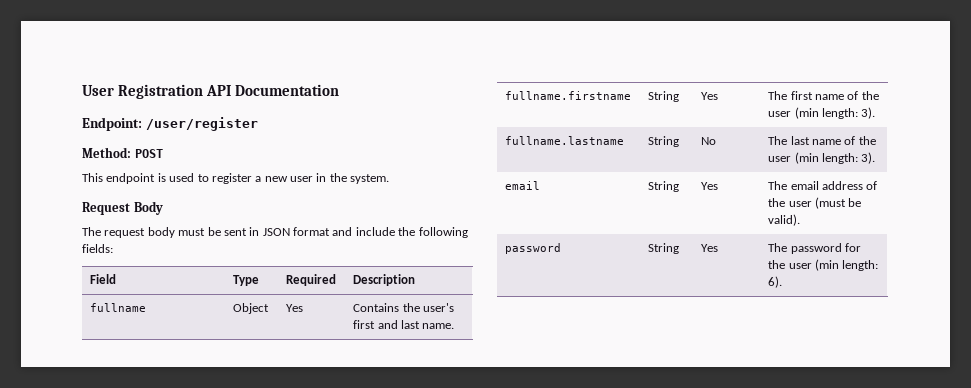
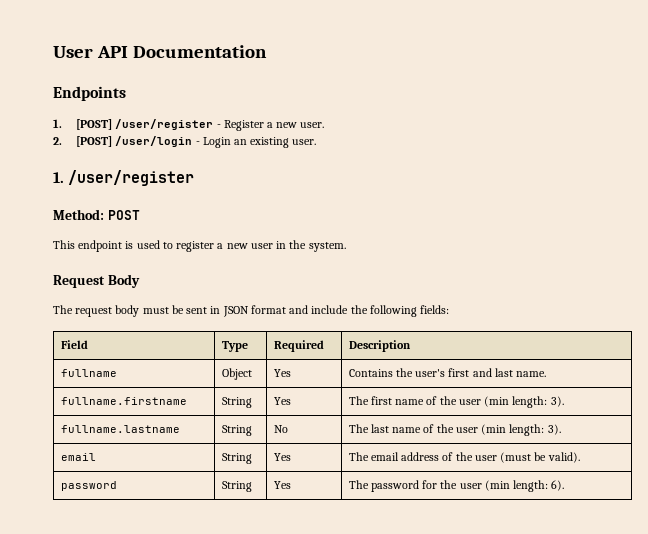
[118,84,204,99] Registration -> (93, 52) none
[82,117,142,131] Endpoint: -> [53,86,126,101] [53,119,325,131] [53,136,317,148] [53,172,64,183] Endpoints // 1. [POST] /user/register - Register a new user. // 2. [POST] /user/login - Login an existing user. // 1.

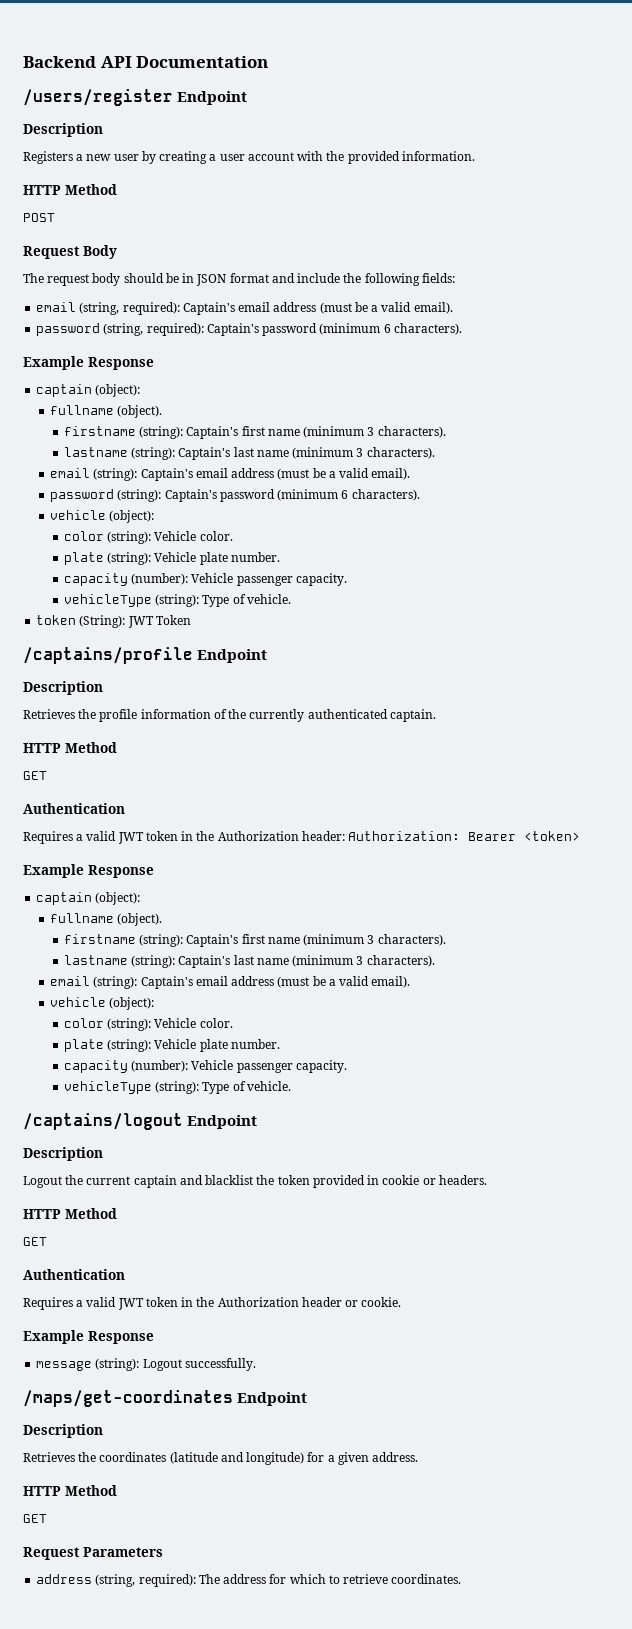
[53,46,93,58] User -> [23,56,96,68] Backend
[53,86,126,101] [53,119,325,131] [53,136,317,148] [53,170,195,186] [53,209,140,220] [53,240,346,252] Endpoints // 1. [POST] /user/register - Register a new user. // 2. [POST] /user/login - Login an existing user. // 1. /user/register // Method: POST // This endpoint is used to register a new user in the system. -> [23,89,248,106] [23,123,103,137] [23,151,475,164] [23,184,117,195] [23,213,55,222] /users/register Endpoint // Description // Registers a new user by creating a user account with the provided information. // HTTP Method // POST
[142,305,208,314] must be sent -> [123,273,179,283] should be
[60,340,88,349] [221,341,248,352] [273,340,324,352] [348,340,411,352] [60,369,117,377] [221,368,252,380] [273,369,291,377] [348,368,547,377] [60,397,187,405] [221,397,252,408] [273,397,291,405] [348,396,564,408] [60,425,180,433] [221,425,252,436] [273,425,288,433] [348,424,561,436] [60,453,96,461] [221,453,252,464] [273,453,291,461] [348,452,580,463] [60,481,117,491] [221,481,252,492] [273,481,291,489] [348,480,565,492] // Field | Type | Required | Description // fullname | Object | Yes | Contains the user's first and last name. // fullname.firstname | String | Yes | The first name of the user (min length: 3). // fullname.lastname | String | No | The last name of the user (min length: 3). // email | String | Yes | The email address of the user (must be valid). // password | String | Yes | The password for the user (min length: 6). -> [36,302,453,315] [36,323,462,336] [23,356,154,370] [36,384,141,397] [50,405,163,418] [63,426,446,439] [63,447,435,460] [50,468,411,481] [50,489,420,502] [50,510,155,523] [63,531,233,544] [63,552,280,565] [63,573,347,586] [63,594,291,607] [36,615,191,628] [23,647,268,664] [23,681,103,695] [23,709,436,722] [23,742,117,753] [23,771,47,780] [23,803,125,814] [23,831,581,844] [23,864,154,878] [36,892,141,905] [50,913,163,926] [63,934,446,947] [63,955,435,968] [50,976,411,989] [50,997,155,1010] [63,1018,233,1031] [63,1039,280,1052] [63,1060,347,1073] [63,1081,291,1094] [23,1113,258,1130] [23,1147,103,1161] [23,1175,487,1188] [23,1208,117,1219] [23,1237,47,1246] [23,1269,125,1280] [23,1297,402,1310] [23,1330,154,1344] [36,1358,256,1371] [23,1390,308,1407] [23,1424,103,1438] [23,1452,419,1465] [23,1485,117,1496] [23,1514,47,1523] [23,1547,163,1560] [36,1574,462,1587] // email (string, required): Captain's email address (must be a valid email). // password (string, required): Captain's password (minimum 6 characters). // Example Response // captain (object): // fullname (object). // firstname (string): Captain's first name (minimum 3 characters). // lastname (string): Captain's last name (minimum 3 characters). // email (string): Captain's email address (must be a valid email). // password (string): Captain's password (minimum 6 characters). // vehicle (object): // color (string): Vehicle color. // plate (string): Vehicle plate number. // capacity (number): Vehicle passenger capacity. // vehicleType (string): Type of vehicle. // token (String): JWT Token // /captains/profile Endpoint // Description // Retrieves the profile information of the currently authenticated captain. // HTTP Method // GET // Authentication // Requires a valid JWT token in the Authorization header: Authorization: Bearer <token> // Example Response // captain (object): // fullname (object). // firstname (string): Captain's first name (minimum 3 characters). // lastname (string): Captain's last name (minimum 3 characters). // email (string): Captain's email address (must be a valid email). // vehicle (object): // color (string): Vehicle color. // plate (string): Vehicle plate number. // capacity (number): Vehicle passenger capacity. // vehicleType (string): Type of vehicle. // /captains/logout Endpoint // Description // Logout the current captain and blacklist the token provided in cookie or headers. // HTTP Method // GET // Authentication // Requires a valid JWT token in the Authorization header or cookie. // Example Response // message (string): Logout successfully. // /maps/get-coordinates Endpoint // Description // Retrieves the coordinates (latitude and longitude) for a given address. // HTTP Method // GET // Request Parameters // address (string, required): The address for which to retrieve coordinates.

